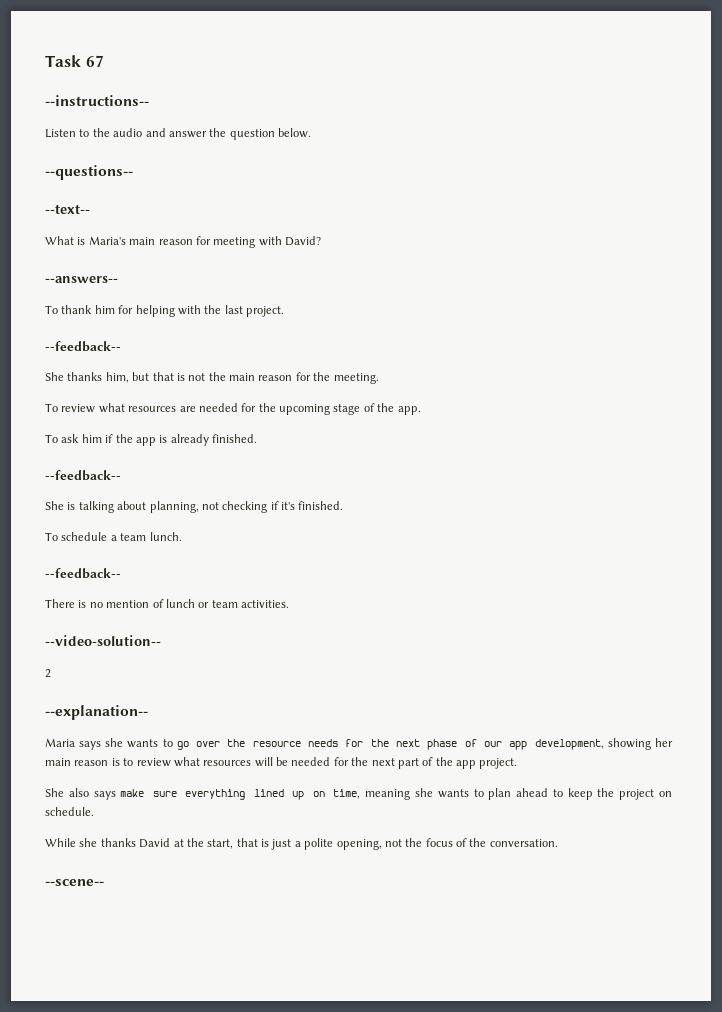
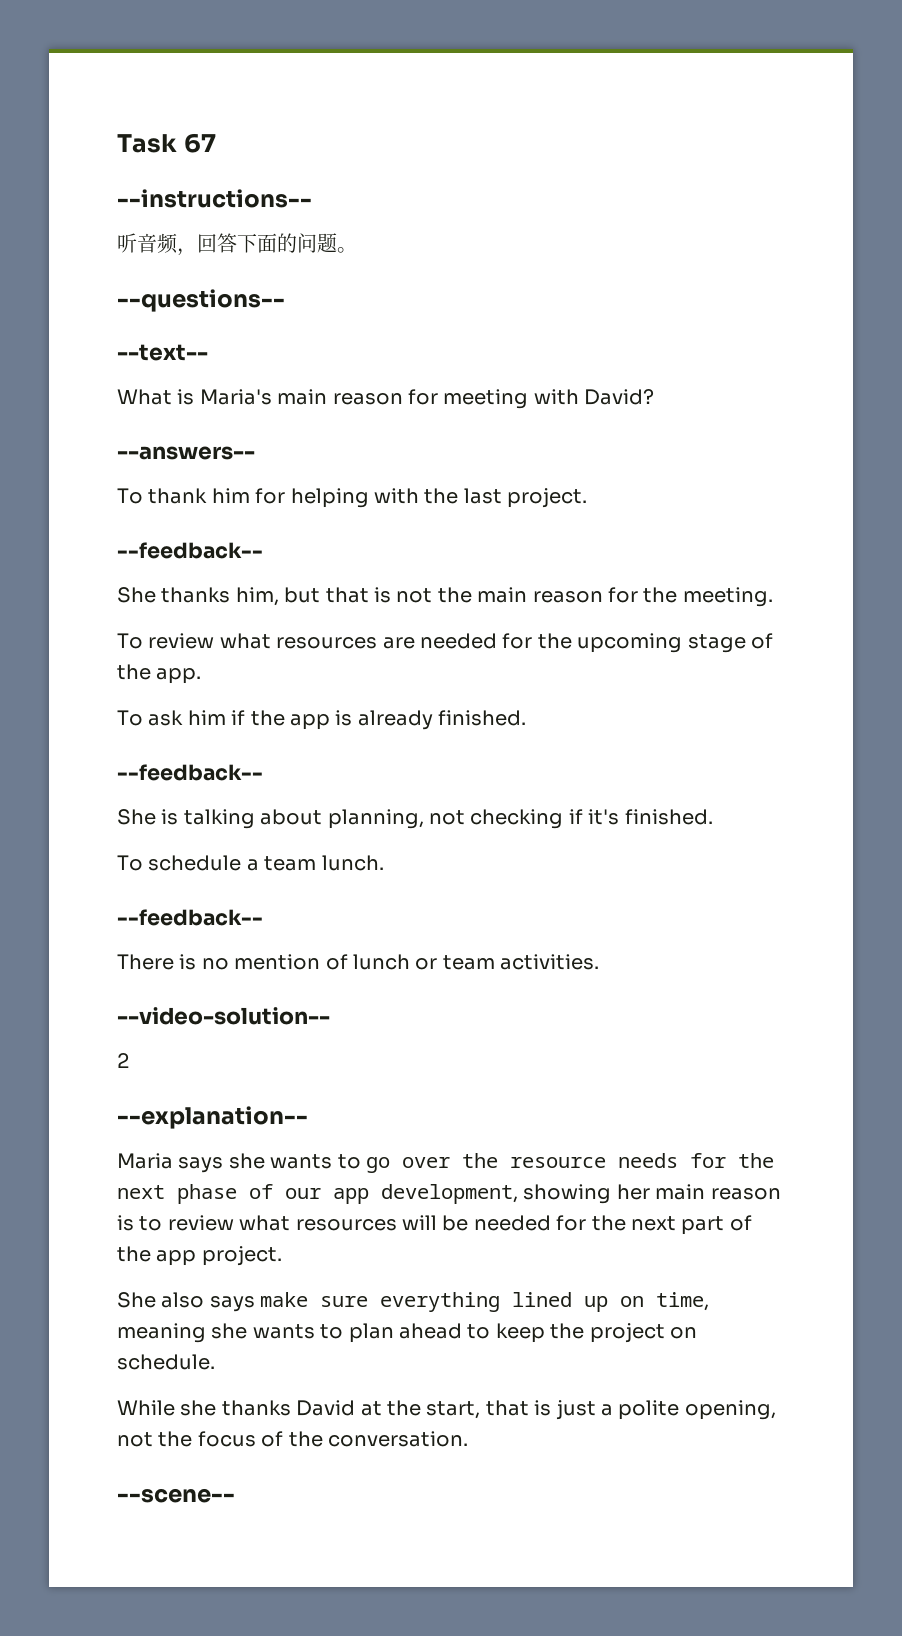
[45,128,311,140] Listen to the audio and answer the question below. -> [117,233,357,256] 听音频，回答下面的问题。

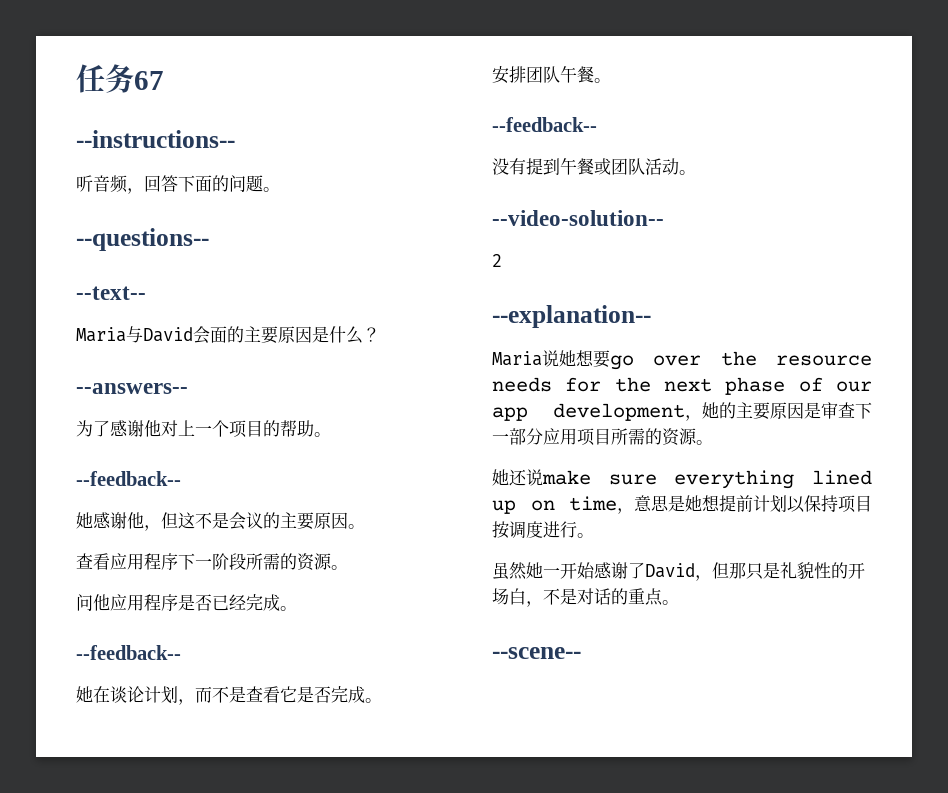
[117,134,177,153] Task -> [76,64,134,93] 任务
[117,389,655,409] [117,446,255,460] [117,488,588,508] [117,542,263,559] [117,587,773,607] [117,633,773,653] [117,664,202,684] [117,710,527,730] [117,764,263,781] [117,809,713,829] [117,855,384,871] [117,909,263,926] [117,954,600,970] What is Maria's main reason for meeting with David? // --answers-- // To thank him for helping with the last project. // --feedback-- // She thanks him, but that is not the main reason for the meeting. // To review what resources are needed for the upcoming stage of the app. // To ask him if the app is already finished. // --feedback-- // She is talking about planning, not checking if it's finished. // To schedule a team lunch. // --feedback-- // There is no mention of lunch or team activities. -> [76,326,380,344] [76,383,188,394] [76,420,331,438] [76,471,181,486] [76,512,365,531] [76,553,348,571] [76,594,297,611] [76,645,181,660] [76,686,382,705] [492,66,611,84] [492,117,597,132] [492,158,696,175] Maria与David会面的主要原因是什么？ // --answers-- // 为了感谢他对上一个项目的帮助。 // --feedback-- // 她感谢他，但这不是会议的主要原因。 // 查看应用程序下一阶段所需的资源。 // 问他应用程序是否已经完成。 // --feedback-- // 她在谈论计划，而不是查看它是否完成。 // 安排团队午餐。 // --feedback-- // 没有提到午餐或团队活动。
[178,1153,361,1173] says she wants to -> [542,350,610,368] 说她想要
[381,1184,781,1204] [117,1215,752,1235] [117,1246,282,1266] [117,1292,255,1312] development, showing her main reason is to review what resources will be needed for the next part of the app project. // She also says -> [553,402,872,421] [492,428,713,446] [492,469,543,486] development，她的主要原因是审查下一部分应用项目所需的资源。 // 她还说
[656,1292,710,1311] [117,1323,697,1343] [117,1354,215,1370] [117,1400,776,1420] [117,1431,468,1447] time, meaning she wants to plan ahead to keep the project on schedule. // While she thanks David at the start, that is just a polite opening, not the focus of the conversation. -> [569,495,872,514] [492,521,594,539] [492,562,865,581] [492,588,679,607] time，意思是她想提前计划以保持项目按调度进行。 // 虽然她一开始感谢了David，但那只是礼貌性的开场白，不是对话的重点。

